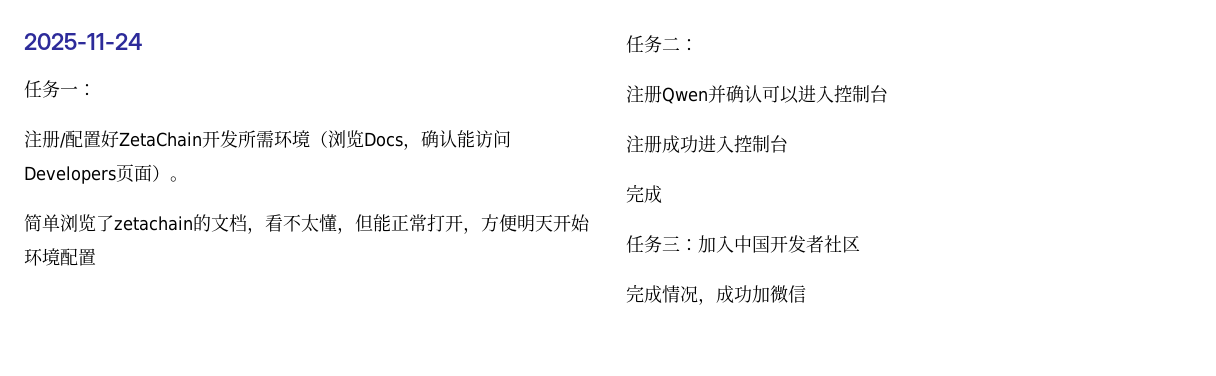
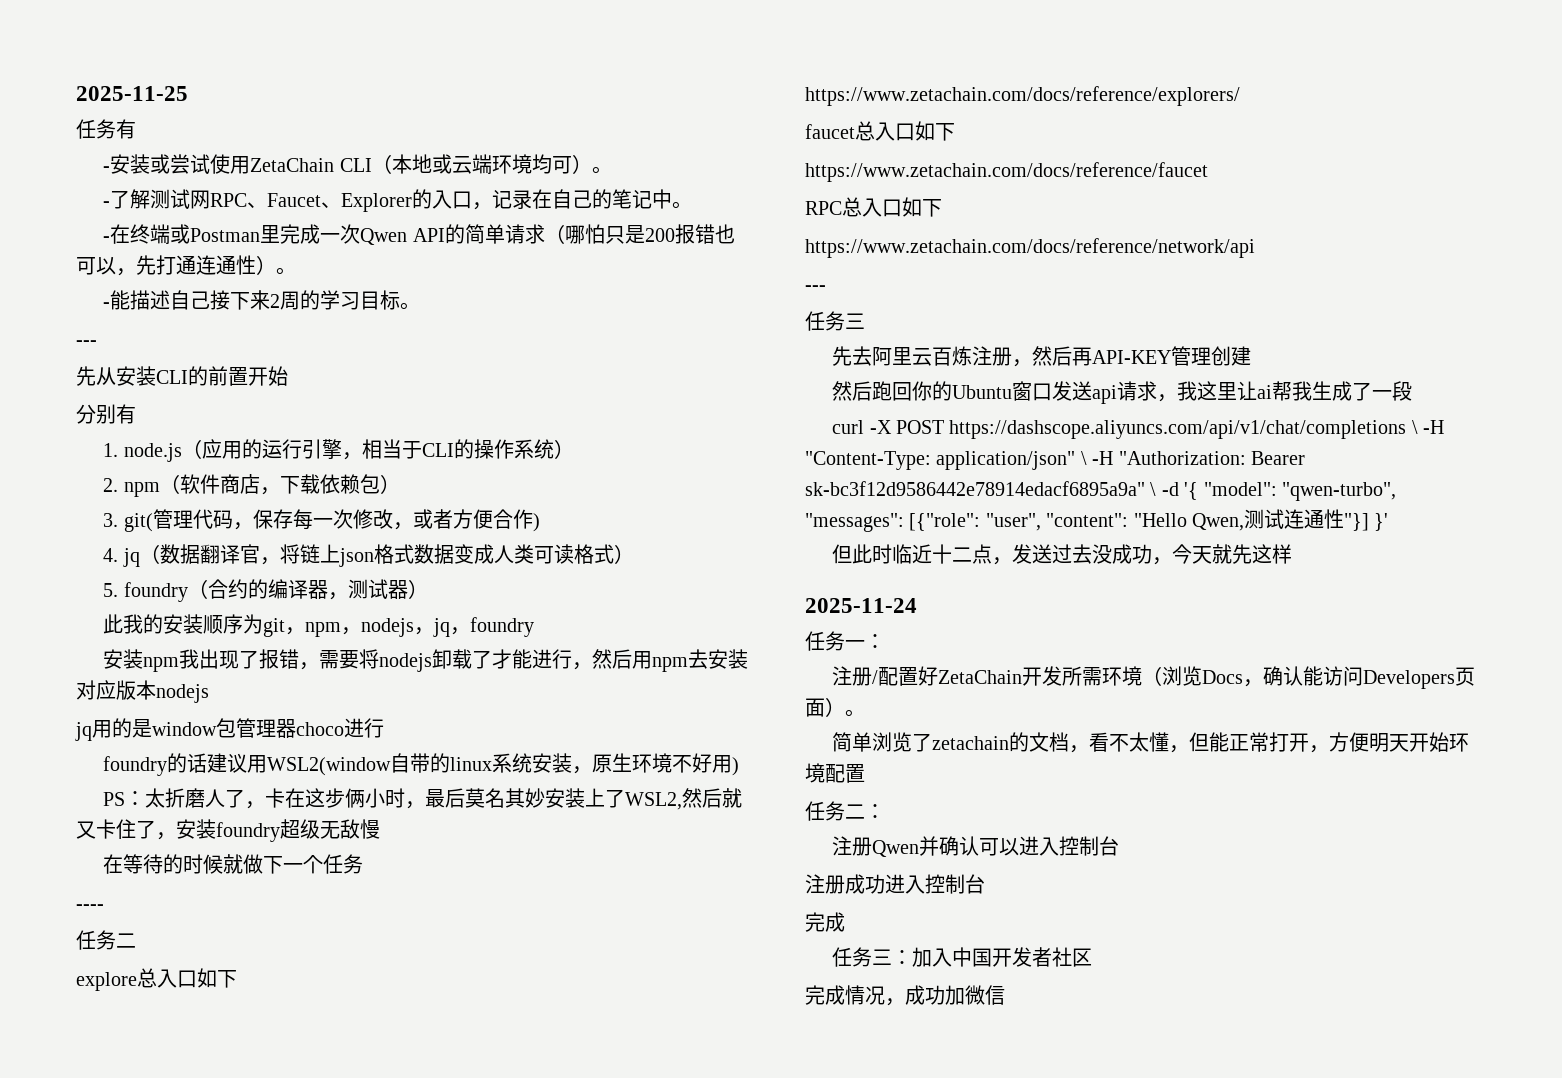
(24, 41) none -> [76,86,188,101] [76,119,136,139] [103,154,612,174] [103,189,693,212] [103,224,735,245] [76,255,296,276] [103,290,421,310] [76,340,97,346] [76,366,288,386] [76,404,136,424] [103,439,574,462] [103,474,400,497] [103,509,540,532] [103,544,634,567] [103,579,428,602] [103,614,535,637] [103,649,749,672] [76,680,209,703] [75,718,384,741] [103,753,740,776] [103,788,743,810] [76,819,380,842] [103,854,364,874] [76,904,104,910] [76,930,136,950] [76,968,237,991] [805,86,1240,106] [805,121,955,141] [805,162,1208,182] [805,197,942,217] [805,238,1255,258] [805,285,826,291] [805,311,865,331] [832,346,1252,367] [832,381,1413,404] [832,420,1445,439] [805,451,1305,470] [805,481,1396,501] [805,509,1389,532] [832,544,1293,565] 2025-11-25 // 任务有 // -安装或尝试使用ZetaChain CLI（本地或云端环境均可）。 // -了解测试网RPC、Faucet、Explorer的入口，记录在自己的笔记中。 // -在终端或Postman里完成一次Qwen API的简单请求（哪怕只是200报错也可以，先打通连通性）。 // -能描述自己接下来2周的学习目标。 // --- // 先从安装CLI的前置开始 // 分别有 // 1. node.js（应用的运行引擎，相当于CLI的操作系统） // 2. npm（软件商店，下载依赖包） // 3. git(管理代码，保存每一次修改，或者方便合作) // 4. jq（数据翻译官，将链上json格式数据变成人类可读格式） // 5. foundry（合约的编译器，测试器） // 此我的安装顺序为git，npm，nodejs，jq，foundry // 安装npm我出现了报错，需要将nodejs卸载了才能进行，然后用npm去安装对应版本nodejs // jq用的是window包管理器choco进行 // foundry的话建议用WSL2(window自带的linux系统安装，原生环境不好用) // PS：太折磨人了，卡在这步俩小时，最后莫名其妙安装上了WSL2,然后就又卡住了，安装foundry超级无敌慢 // 在等待的时候就做下一个任务 // ---- // 任务二 // explore总入口如下 // https://www.zetachain.com/docs/reference/explorers/ // faucet总入口如下 // https://www.zetachain.com/docs/reference/faucet // RPC总入口如下 // https://www.zetachain.com/docs/reference/network/api // --- // 任务三 // 先去阿里云百炼注册，然后再API-KEY管理创建 // 然后跑回你的Ubuntu窗口发送api请求，我这里让ai帮我生成了一段 // curl -X POST https://dashscope.aliyuncs.com/api/v1/chat/completions \ -H "Content-Type: application/json" \ -H "Authorization: Bearer sk-bc3f12d9586442e78914edacf6895a9a" \ -d '{ "model": "qwen-turbo", "messages": [{"role": "user", "content": "Hello Qwen,测试连通性"}] }' // 但此时临近十二点，发送过去没成功，今天就先这样 //

